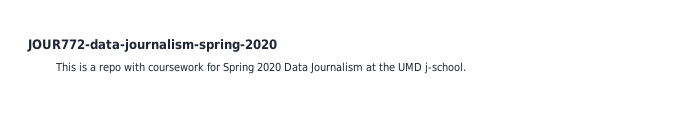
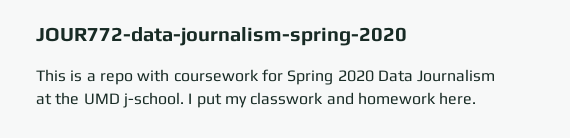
(466, 68) none -> [188,92,477,108] I put my classwork and homework here.

